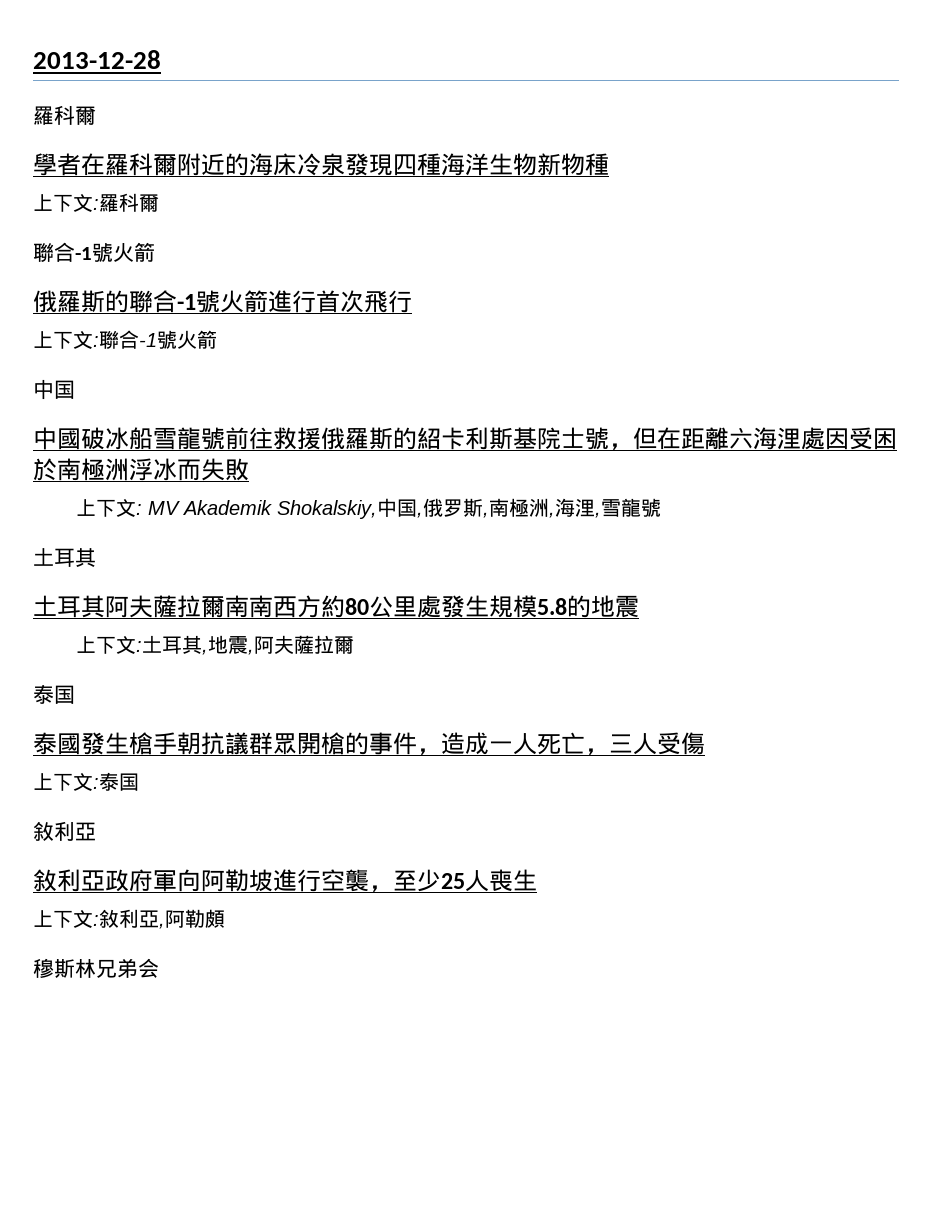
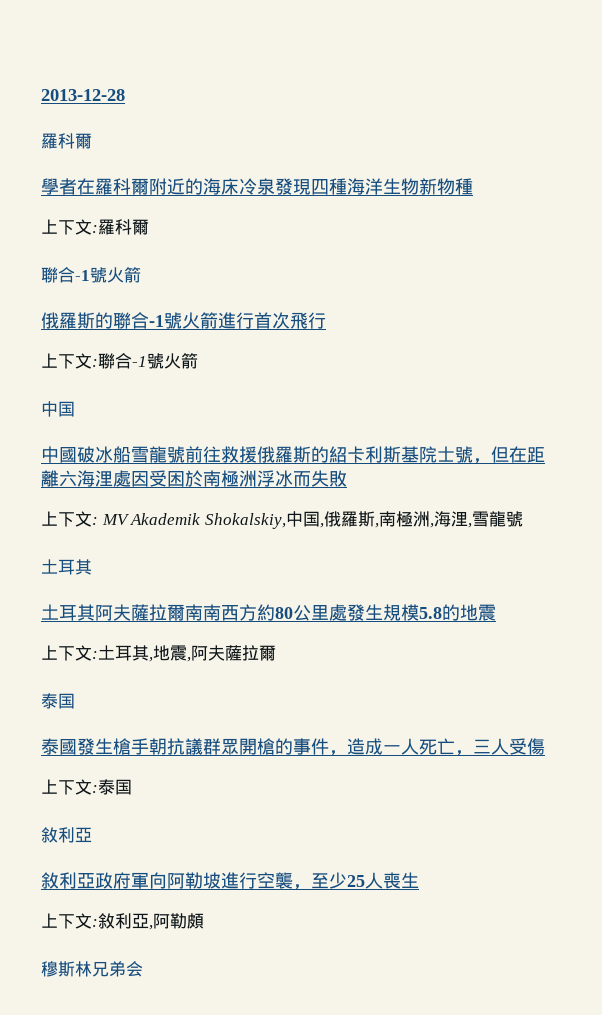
[442,499,463,517] 罗 -> [340,511,358,527] 羅

